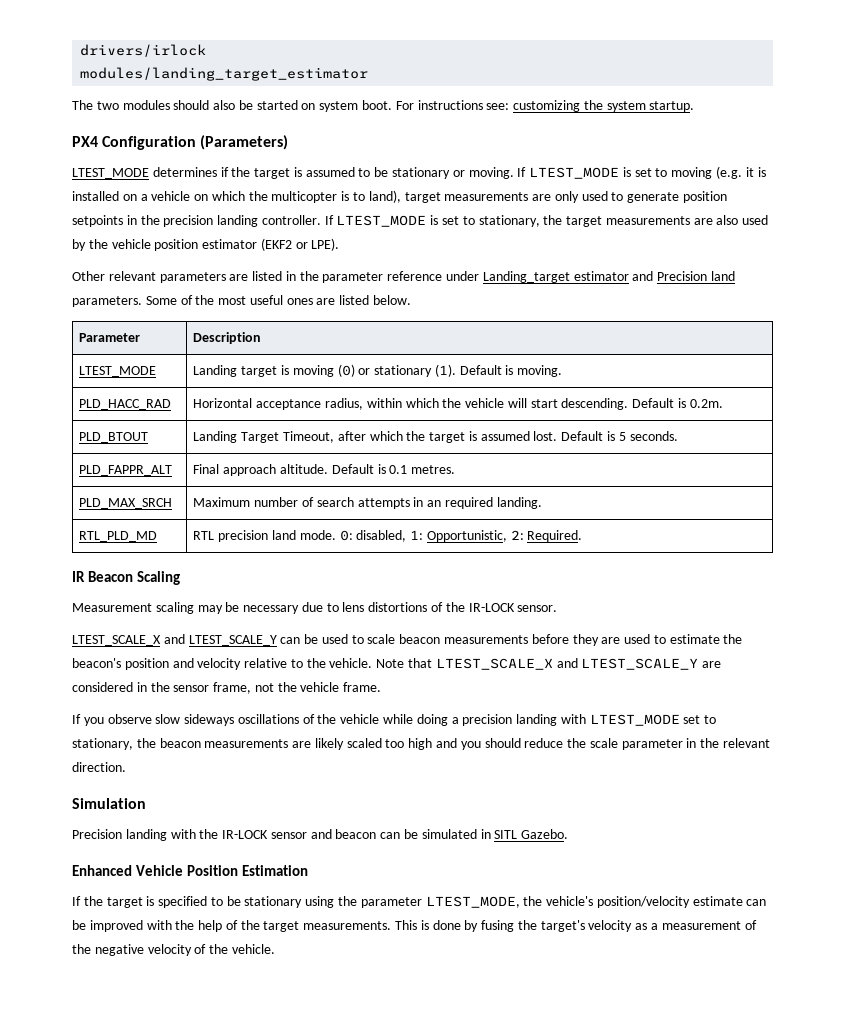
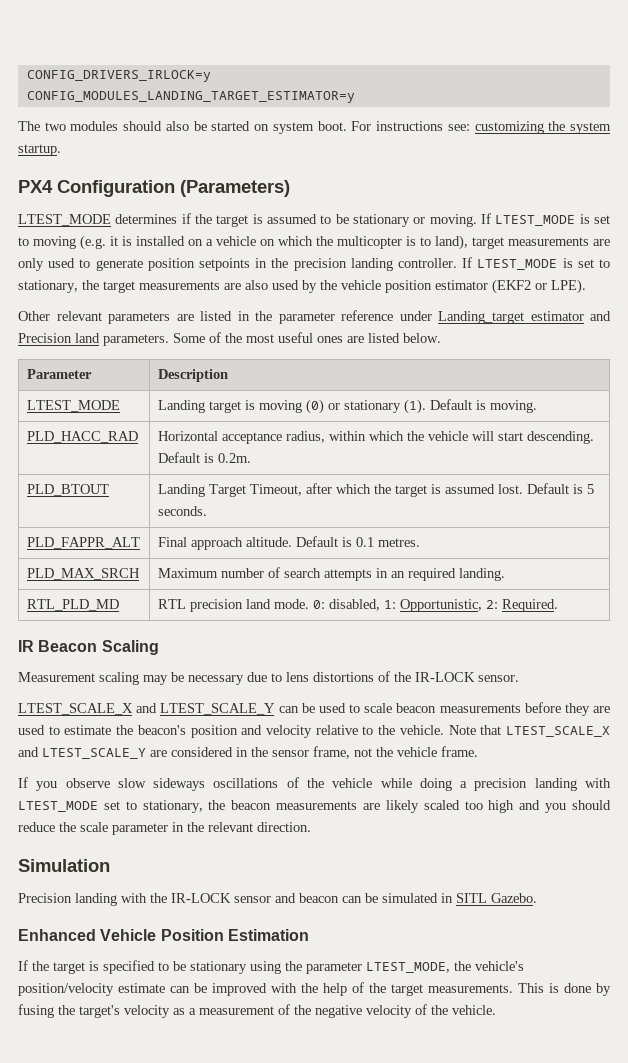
[80,44,207,57] [80,67,369,81] drivers/irlock // modules/landing_target_estimator -> [26,70,211,82] [26,91,355,103] CONFIG_DRIVERS_IRLOCK=y // CONFIG_MODULES_LANDING_TARGET_ESTIMATOR=y

